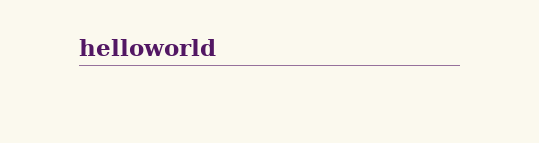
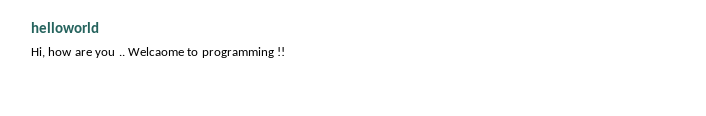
(216, 47) none -> [31,47,285,58] // Hi, how are you .. Welcaome to programming !!

